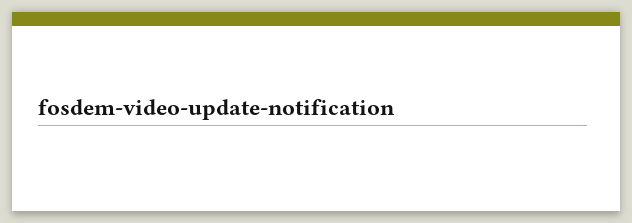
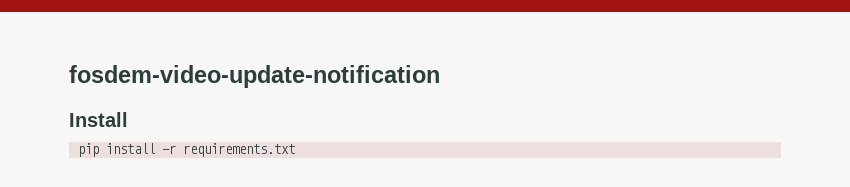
(395, 109) none -> [69,112,128,127] [78,143,295,157] // Install // pip install -r requirements.txt

